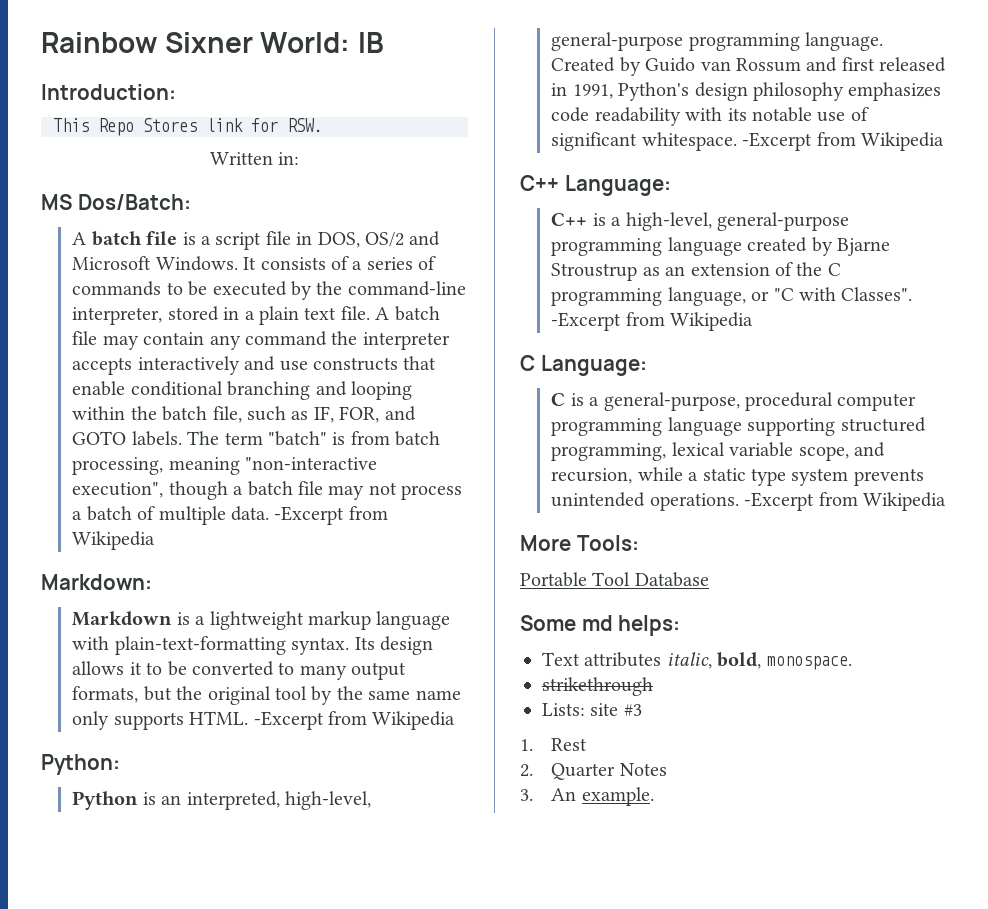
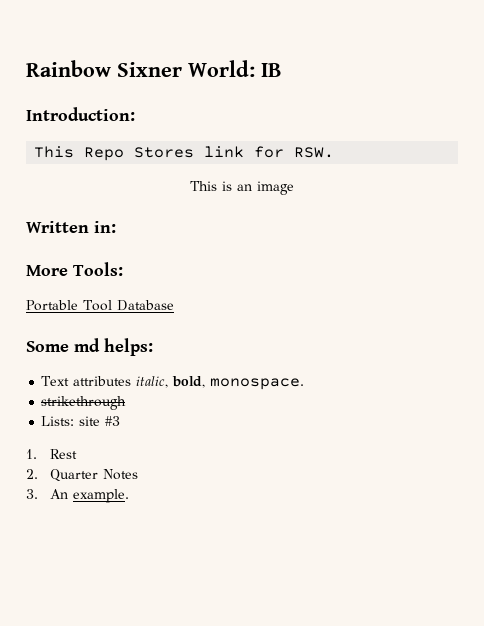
[209,152,300,165] [41,194,191,210] [72,231,441,250] [72,256,437,271] [72,281,466,300] [72,306,440,325] [72,331,450,350] [72,356,437,375] [72,381,413,400] [72,406,416,423] [72,431,441,446] [72,457,378,475] [72,481,463,500] [72,506,388,525] [72,531,156,550] [41,574,152,590] [72,611,451,630] [72,636,434,655] [72,661,407,680] [72,686,461,705] [72,711,456,730] [41,754,120,775] [72,791,372,810] [551,32,884,51] [551,57,947,76] [551,82,942,101] [551,107,869,126] [551,132,945,151] [520,175,671,196] [551,212,850,231] [551,237,891,256] [551,262,841,281] [551,287,913,306] [551,312,754,331] [520,355,647,376] [551,392,917,411] [551,417,926,436] [551,442,886,461] [551,467,924,486] [551,492,947,511] Written in: // MS Dos/Batch: // A batch file is a script file in DOS, OS/2 and Microsoft Windows. It consists of a series of commands to be executed by the command-line interpreter, stored in a plain text file. A batch file may contain any command the interpreter accepts interactively and use constructs that enable conditional branching and looping within the batch file, such as IF, FOR, and GOTO labels. The term "batch" is from batch processing, meaning "non-interactive execution", though a batch file may not process a batch of multiple data. -Excerpt from Wikipedia // Markdown: // Markdown is a lightweight markup language with plain-text-formatting syntax. Its design allows it to be converted to many output formats, but the original tool by the same name only supports HTML. -Excerpt from Wikipedia // Python: // Python is an interpreted, high-level, general-purpose programming language. Created by Guido van Rossum and first released in 1991, Python's design philosophy emphasizes code readability with its notable use of significant whitespace. -Excerpt from Wikipedia // C++ Language: // C++ is a high-level, general-purpose programming language created by Bjarne Stroustrup as an extension of the C programming language, or "C with Classes". -Excerpt from Wikipedia // C Language: // C is a general-purpose, procedural computer programming language supporting structured programming, lexical variable scope, and recursion, while a static type system prevents unintended operations. -Excerpt from Wikipedia -> [190,181,294,195] [26,221,116,233] This is an image // Written in:

